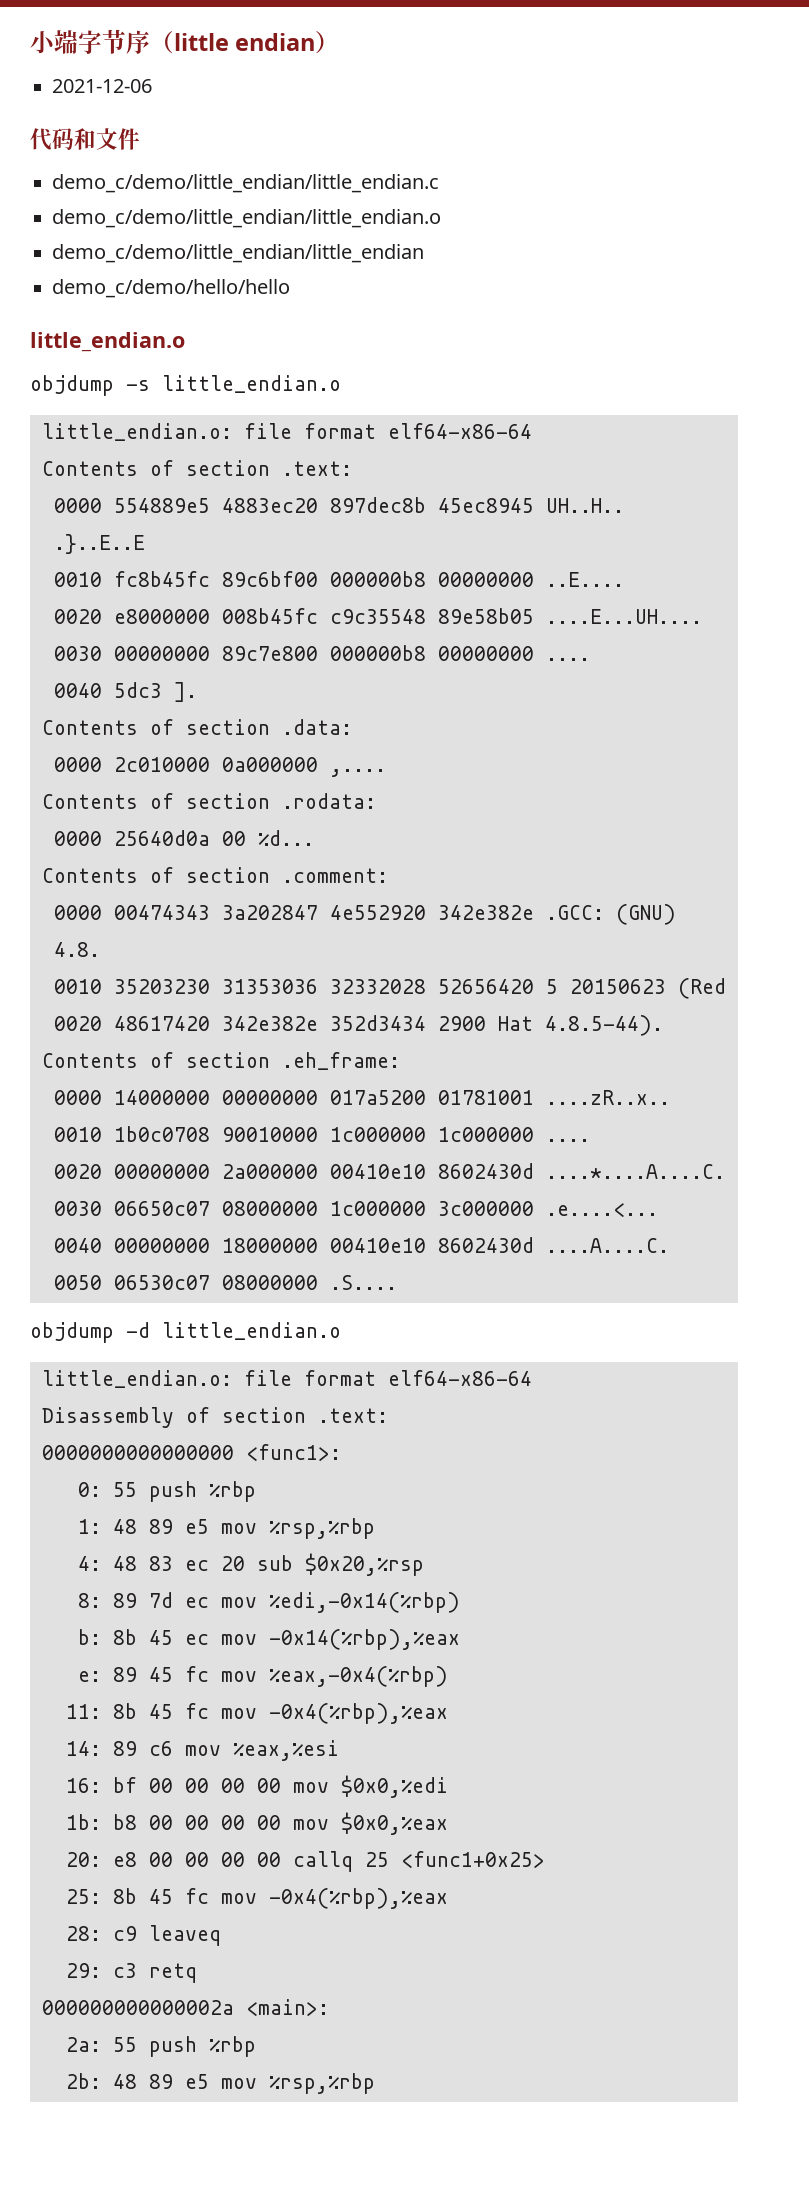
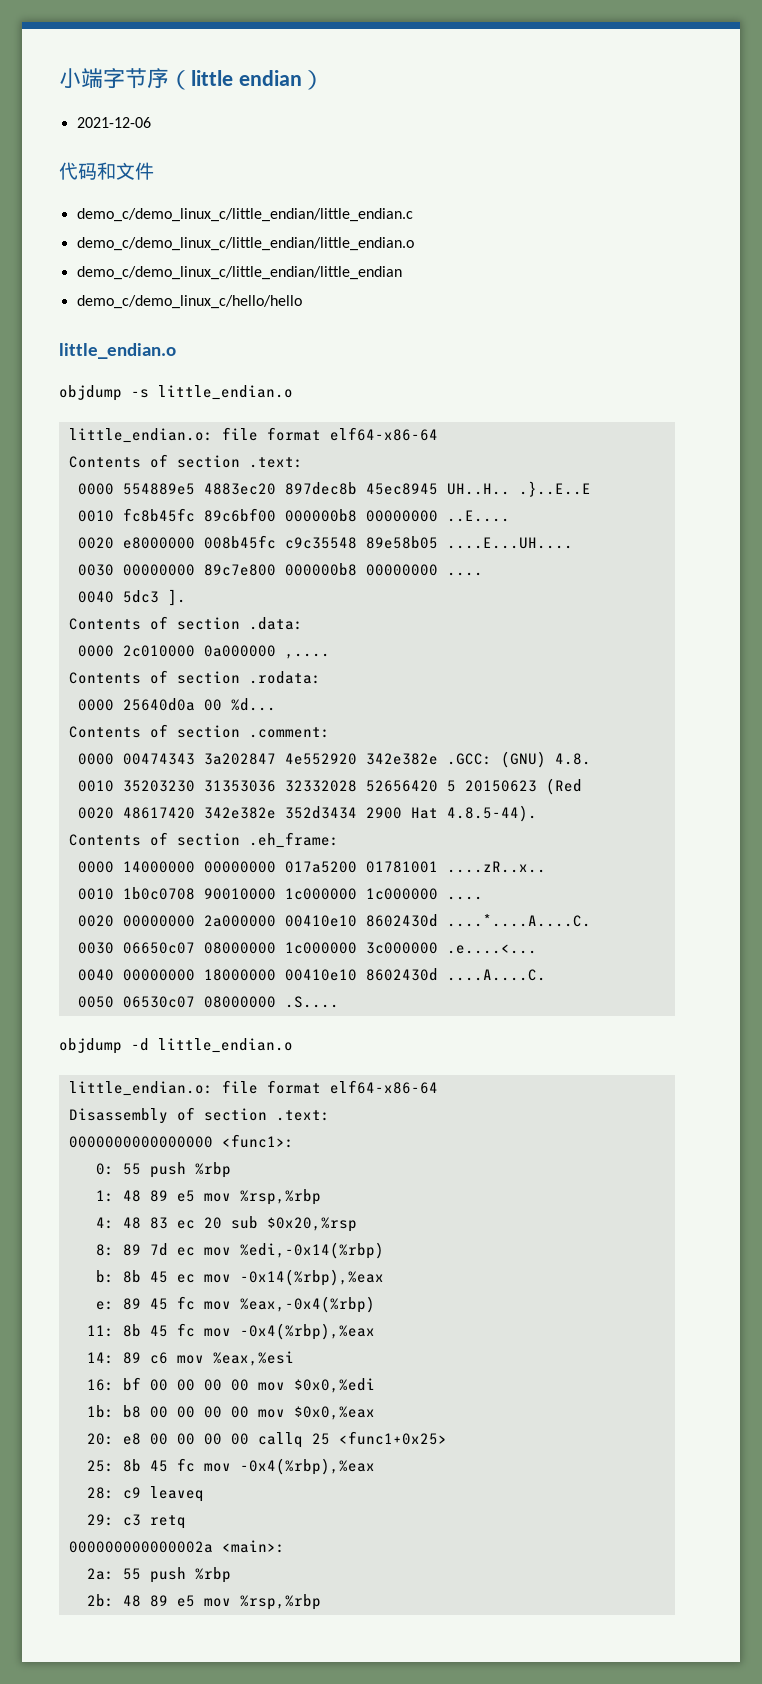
[52,174,439,193] [52,209,441,228] [52,244,424,263] [52,279,290,298] demo_c/demo/little_endian/little_endian.c // demo_c/demo/little_endian/little_endian.o // demo_c/demo/little_endian/little_endian // demo_c/demo/hello/hello -> [76,208,413,222] [76,237,414,251] [76,266,402,280] [76,295,302,309] demo_c/demo_linux_c/little_endian/little_endian.c // demo_c/demo_linux_c/little_endian/little_endian.o // demo_c/demo_linux_c/little_endian/little_endian // demo_c/demo_linux_c/hello/hello

